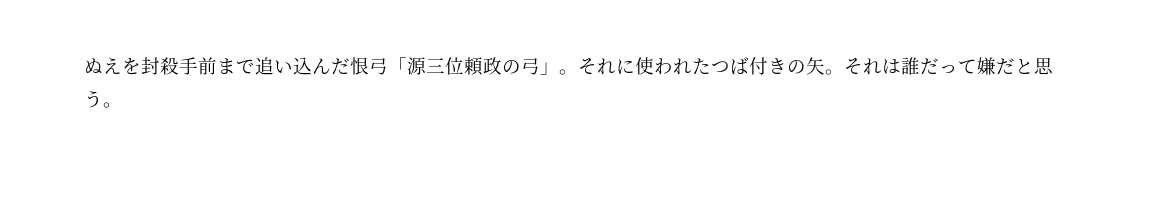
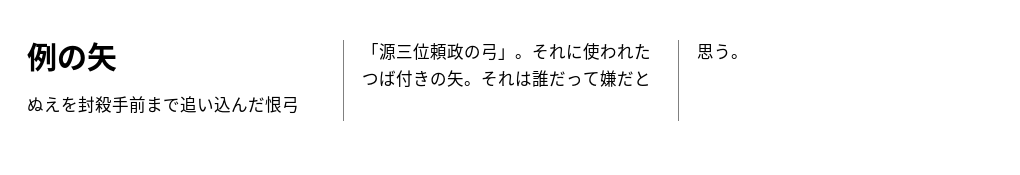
(84, 66) none -> [27,42,117,72] 例の矢 //

